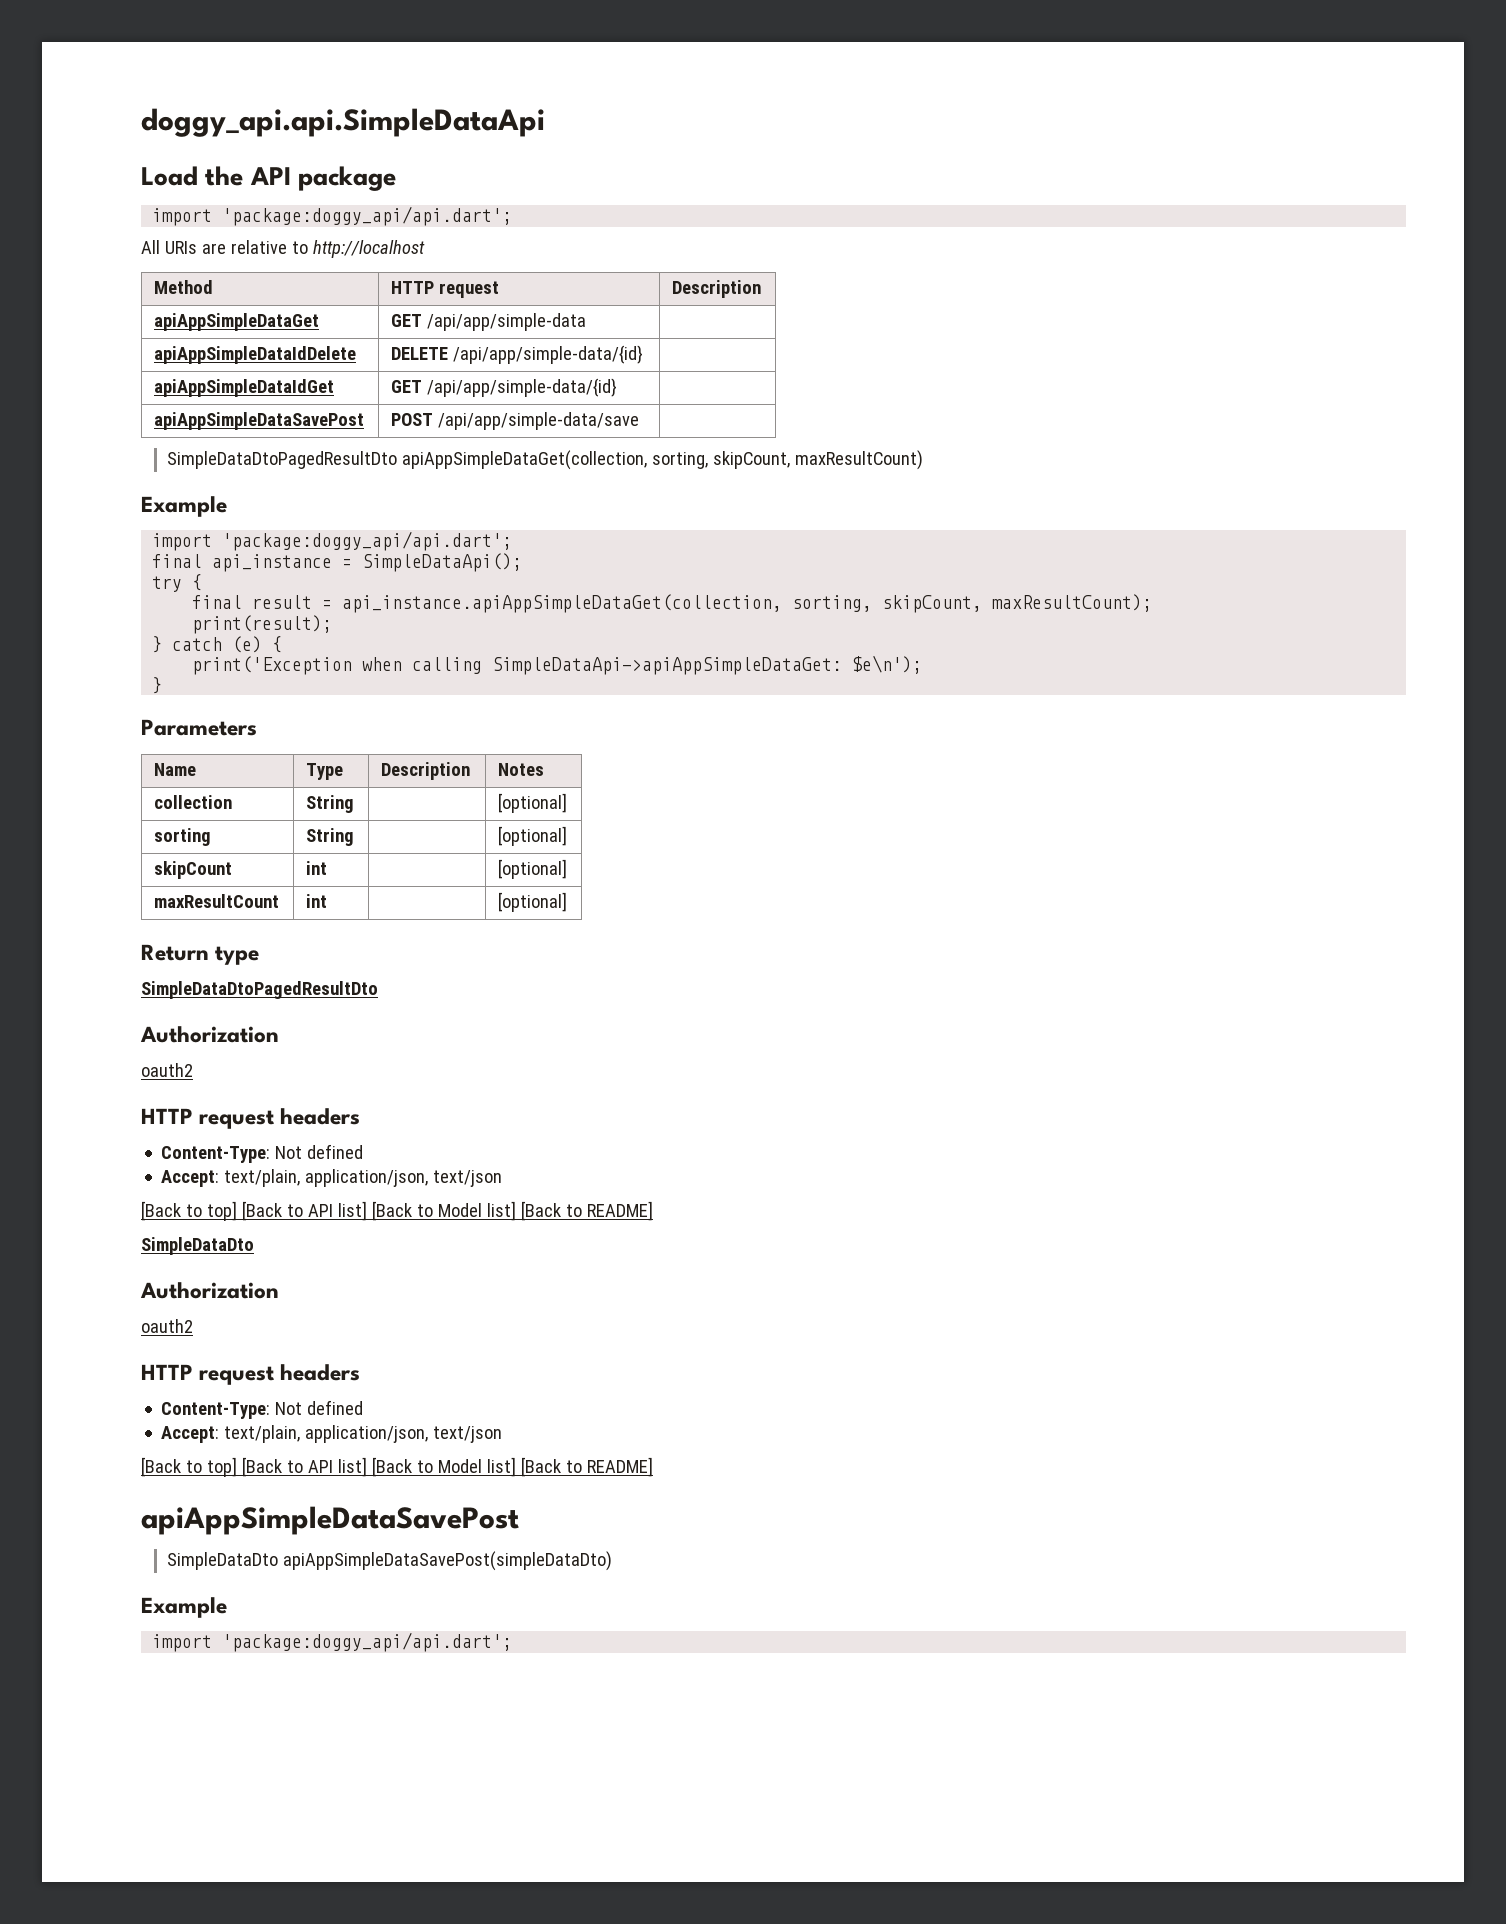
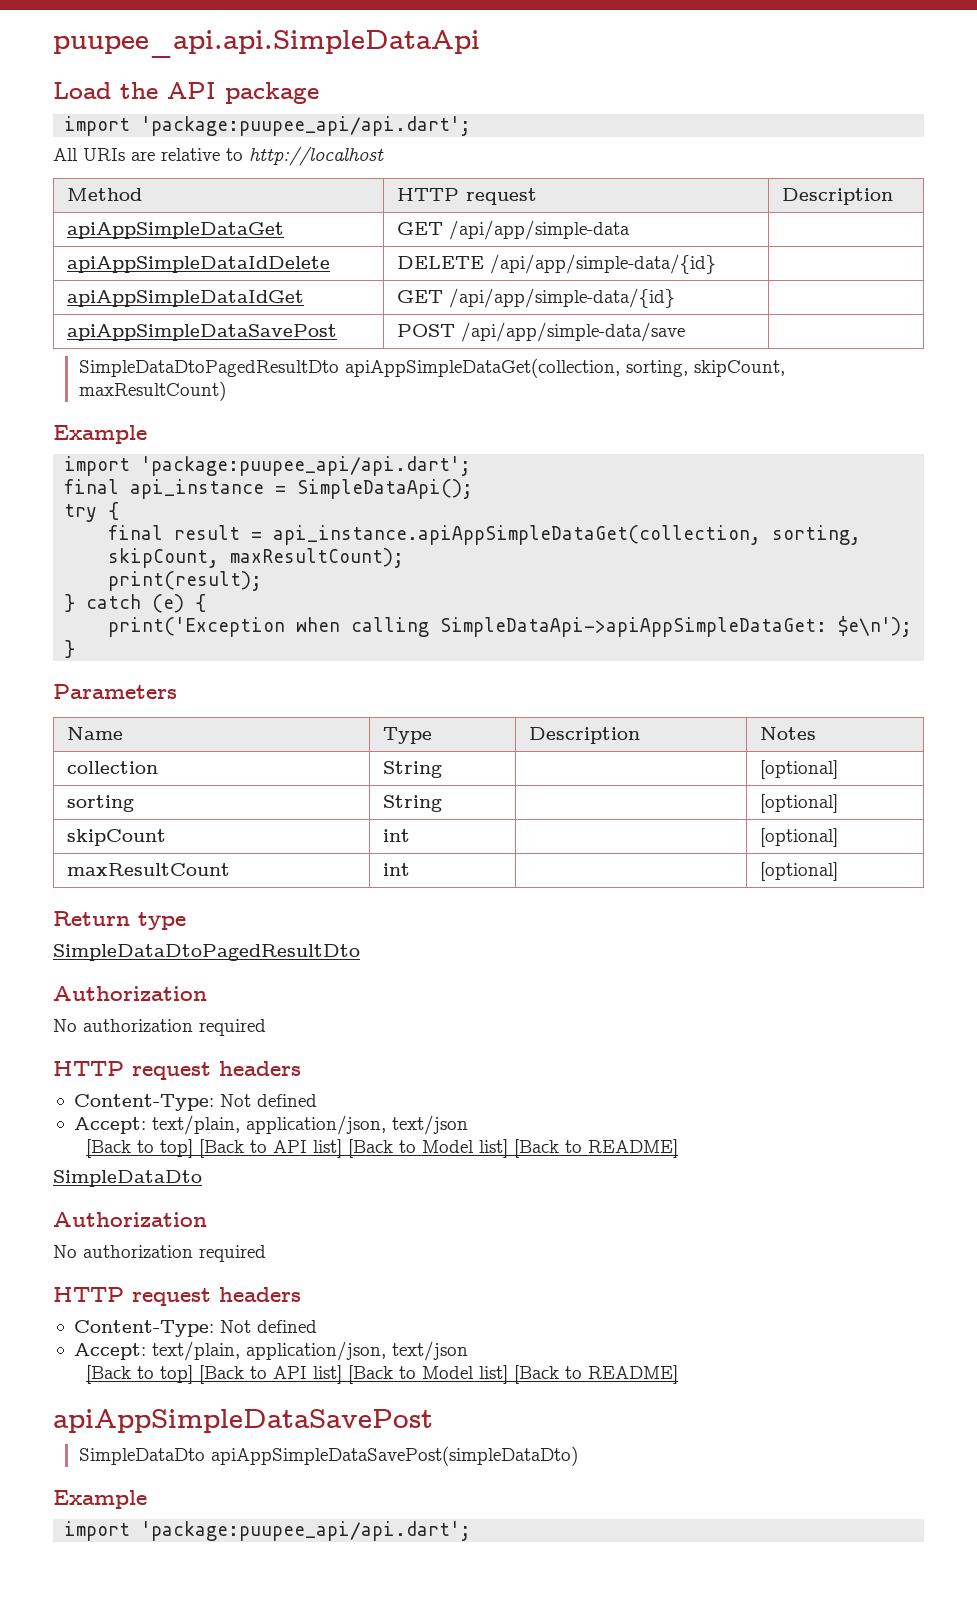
[141,108,545,137] doggy_api.api.SimpleDataApi -> [53,30,480,58] puupee_api.api.SimpleDataApi
[222,206,513,226] 'package:doggy_api/api.dart'; -> [141,116,472,136] 'package:puupee_api/api.dart';
[222,531,513,551] 'package:doggy_api/api.dart'; -> [141,456,472,476] 'package:puupee_api/api.dart';
[141,1063,193,1077] oauth2 -> [53,1019,266,1036] No authorization required
[141,1319,193,1333] oauth2 -> [53,1245,266,1262] No authorization required
[222,1632,513,1652] 'package:doggy_api/api.dart'; -> [141,1521,472,1541] 'package:puupee_api/api.dart';

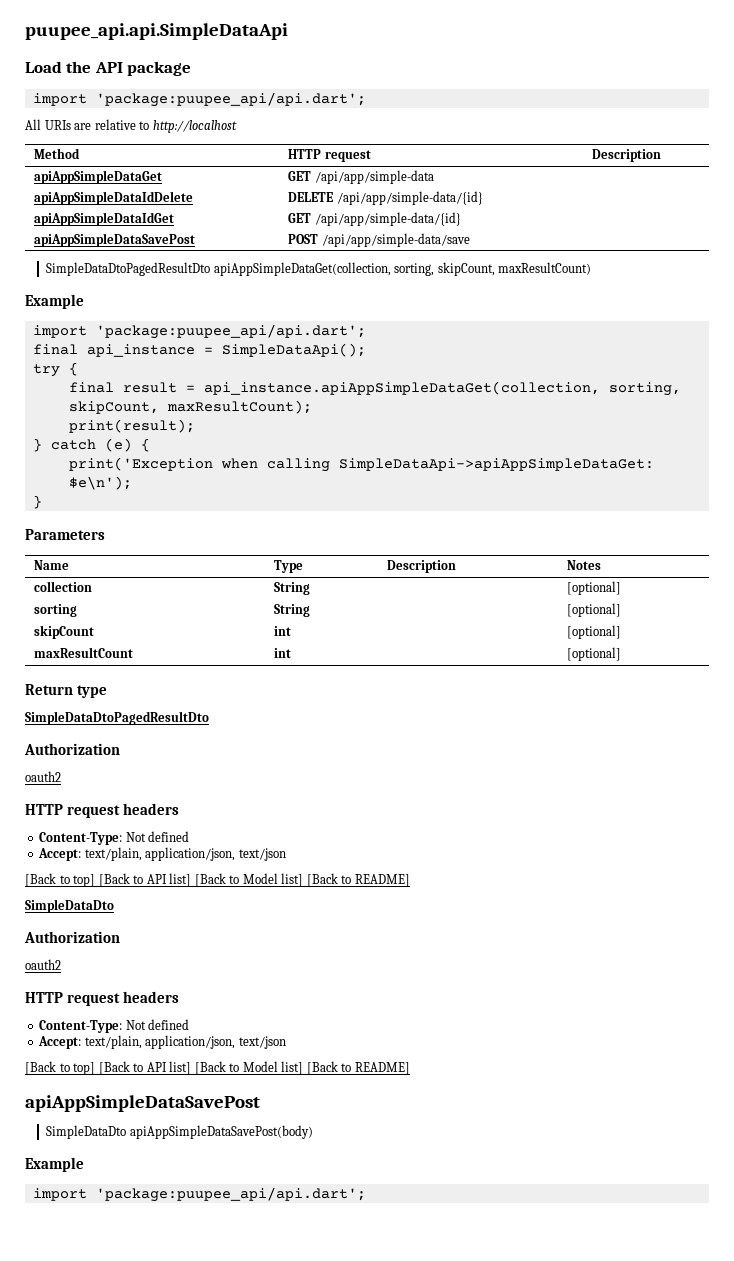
[53,1019,266,1036] No authorization required -> [25,771,61,782] oauth2
[53,1245,266,1262] No authorization required -> [25,959,61,970] oauth2
[210,1446,578,1466] apiAppSimpleDataSavePost(simpleDataDto) -> [129,1125,313,1139] apiAppSimpleDataSavePost(body)

